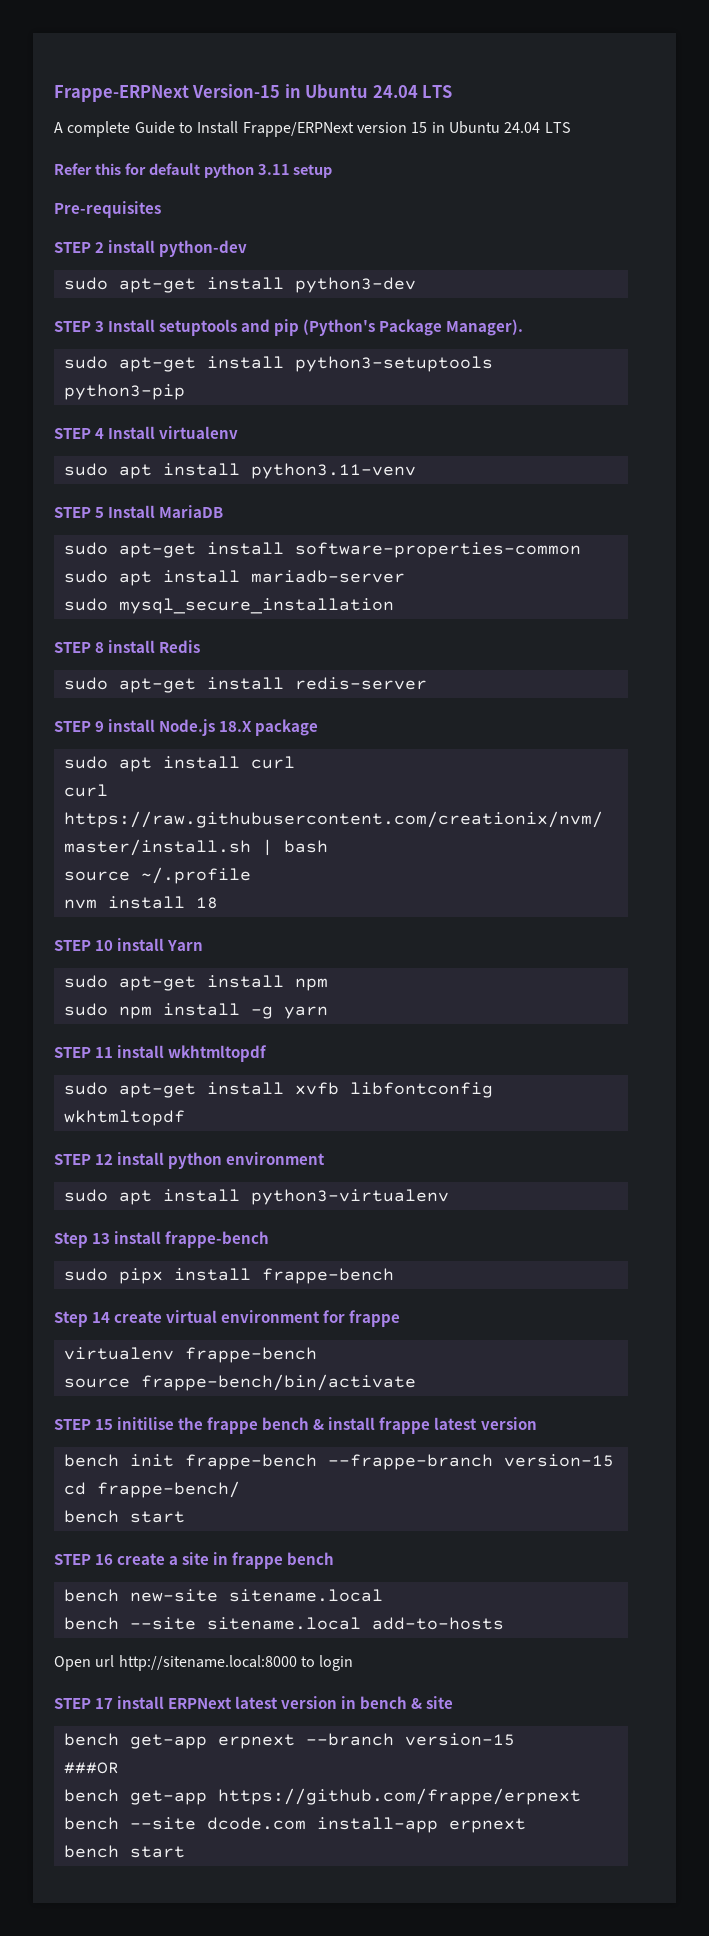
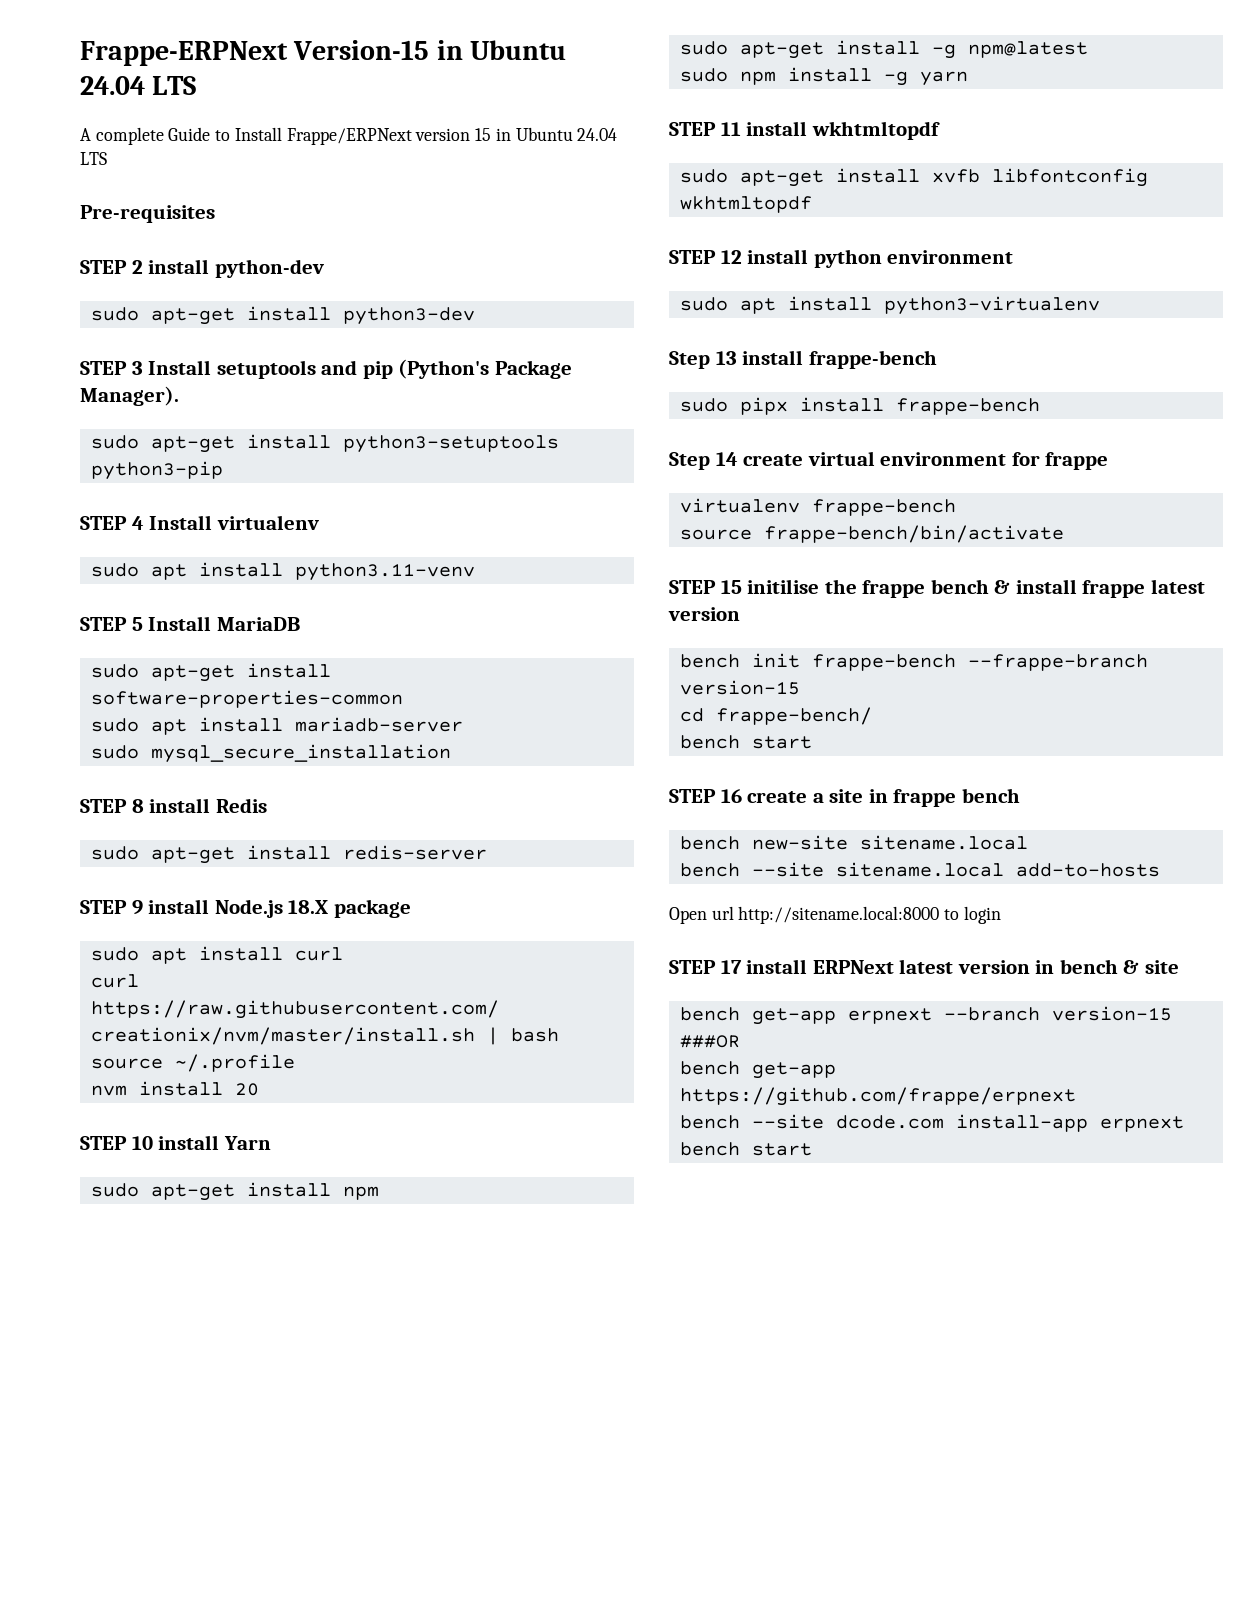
[54,163,333,178] // Refer this for default python 3.11 setup -> (107, 158) none
[195,897,218,909] 18 -> [234,1083,259,1096] 20
(328, 984) none -> [679,40,1088,59] // sudo apt-get install -g npm@latest

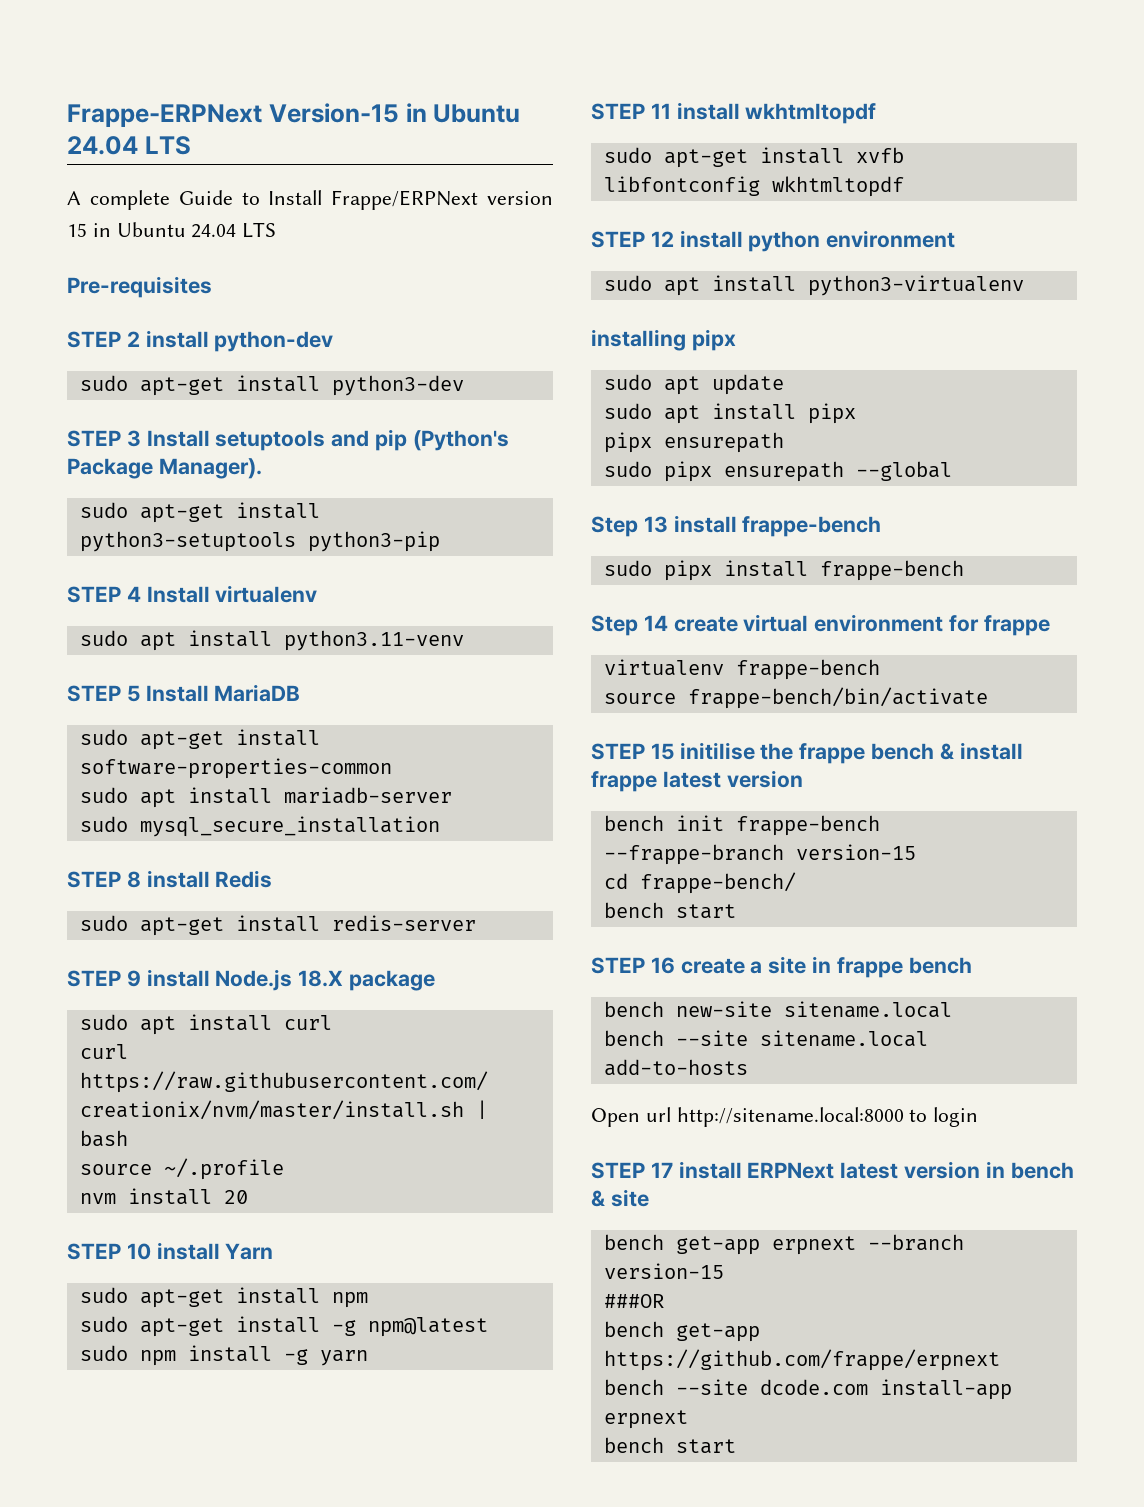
(1100, 305) none -> [591,329,736,351] [603,374,784,395] [603,403,856,424] [603,432,784,453] [603,461,952,482] // installing pipx // sudo apt update // sudo apt install pipx // pipx ensurepath // sudo pipx ensurepath --global

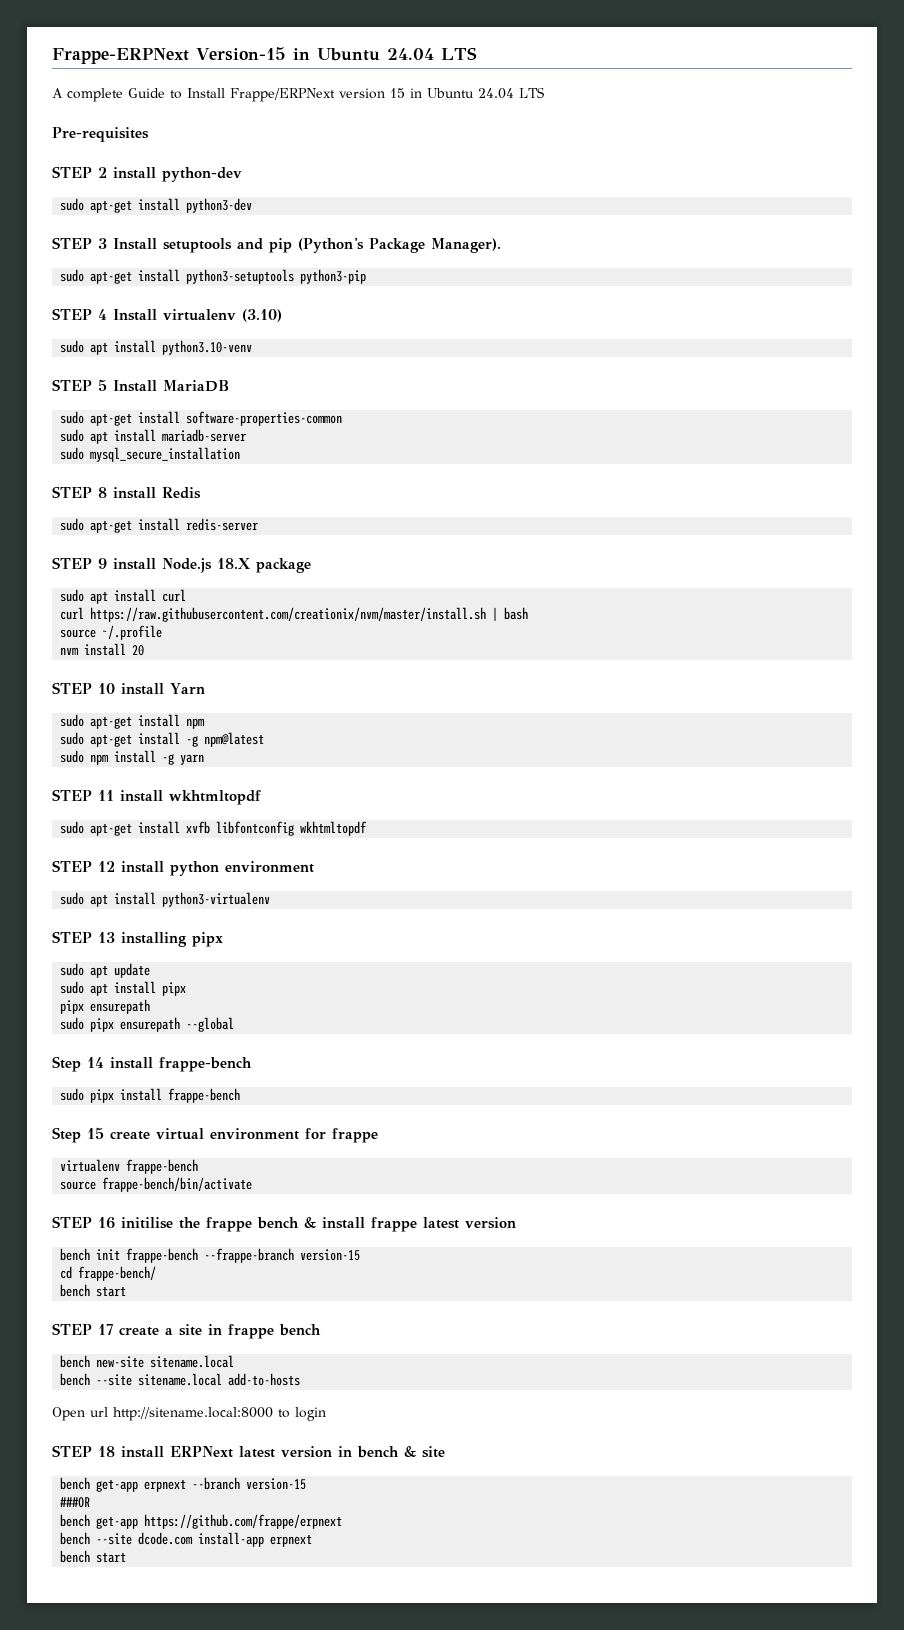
[79,630,464,651] // sudo apt install python3.11-venv -> [242,309,282,322] [60,340,253,355] (3.10) // sudo apt install python3.10-venv
(1024, 285) none -> [52,931,115,943] STEP 13
[643,516,668,533] 13 -> [87,1057,104,1068] 14
[643,615,668,631] 14 -> [87,1127,104,1139] 15
[650,743,674,760] 15 -> [98,1217,115,1229] 16
[650,957,675,974] 16 -> [98,1324,113,1335] 17
[650,1162,673,1178] 17 -> [98,1446,115,1457] 18

